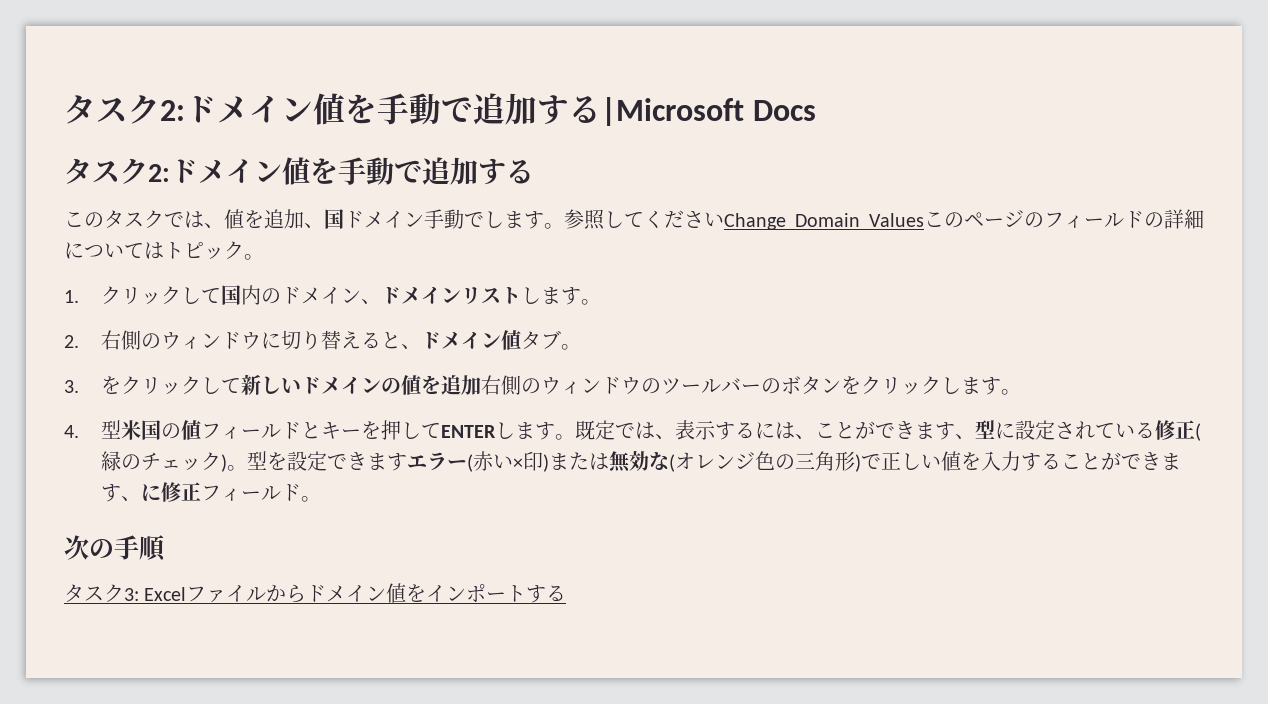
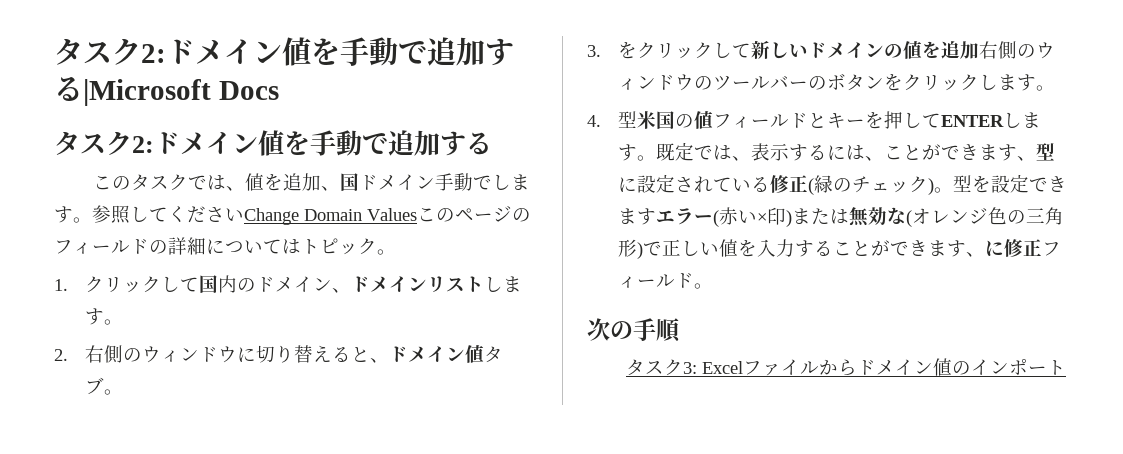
[406,584,427,602] を -> [952,361,972,375] の
[526,585,567,603] する -> (1067, 367) none

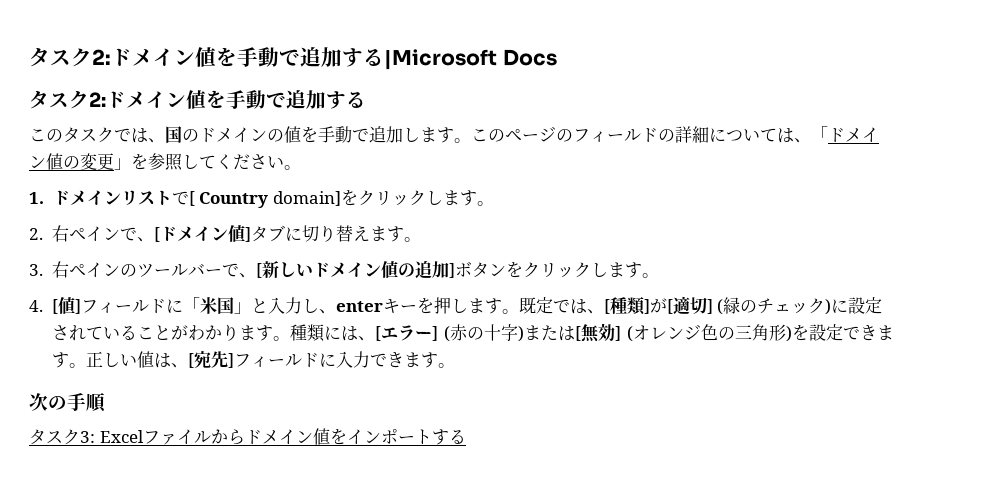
[245,173,531,191] [54,205,417,225] 値を追加、国ドメイン手動でします。参照してくださいChange Domain Values -> [165,126,471,143] 国のドメインの値を手動で追加します。
[301,238,396,255] [54,275,523,293] [85,308,124,325] [54,345,504,363] [85,377,124,395] [587,40,1056,59] [618,74,828,91] トピック。 // 1.クリックして国内のドメイン、ドメインリストします。 // 2.右側のウィンドウに切り替えると、ドメイン値タブ。 // 3.をクリックして新しいドメインの値を追加右側のウィンドウのツールバーの -> [794,126,879,143] [29,153,301,171] [29,189,494,208] [29,225,421,242] [29,260,455,279] 、「ドメイン値の変更」を参照してください。 // 1.ドメインリストで[ Country domain]をクリックします。 // 2.右ペインで、[ドメイン値]タブに切り替えます。 // 3.右ペインのツールバーで、[新しいドメイン値の追加]
[618,111,828,129] 型米国の値フィールドと -> [51,297,383,314] [値]フィールドに「米国」と入力し、enter
[922,112,1023,128] てENTERし -> (468, 305) none
[751,143,1056,161] [618,174,1068,195] [618,207,907,227] 表示するには、ことができます、型に設定されている修正(緑のチェック)。型を設定できますエラー(赤い×印)または無効な -> [603,296,883,315] [51,323,621,342] [種類]が[適切] (緑のチェック)に設定されていることがわかります。種類には、[エラー] (赤の十字)または[無効]
[643,239,1062,257] [618,273,695,289] で正しい値を入力することができます、に修正フィールド -> [792,324,894,341] [51,351,438,369] を設定できます。正しい値は、[宛先]フィールドに入力できます
[952,361,972,375] の -> [329,428,347,445] を
(1067, 367) none -> [431,429,466,445] する

